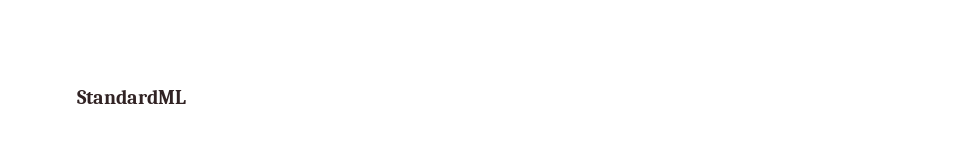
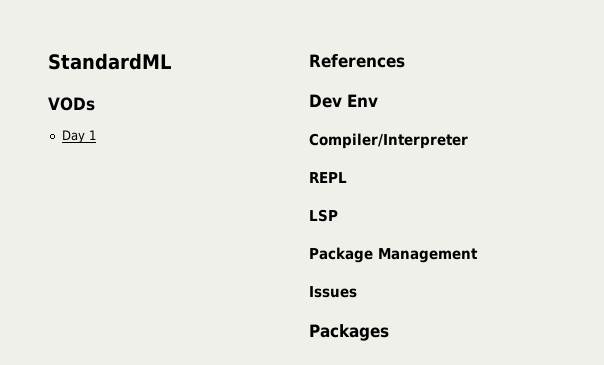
(186, 96) none -> [48,97,95,111] [61,130,96,143] [309,54,405,68] [309,94,378,108] [309,133,468,149] [309,172,347,183] [309,209,338,222] [309,247,478,263] [309,286,357,298] [309,324,389,341] // VODs // Day 1 // References // Dev Env // Compiler/Interpreter // REPL // LSP // Package Management // Issues // Packages

